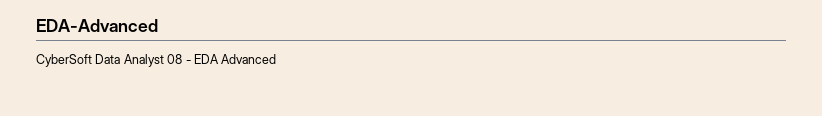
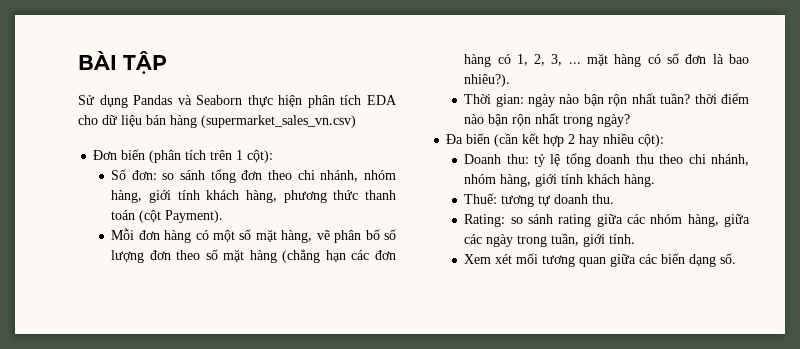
[36,19,158,32] [36,54,277,67] EDA-Advanced // CyberSoft Data Analyst 08 - EDA Advanced -> [78,51,167,74] [78,95,397,108] [78,115,356,128] [93,149,274,163] [111,169,396,183] [111,190,396,203] [111,210,224,223] [111,228,396,243] [111,249,396,263] [464,53,749,67] [464,74,511,87] [464,93,749,107] [464,113,631,127] [446,133,665,147] [464,153,749,167] [464,174,656,187] [464,193,615,207] [464,214,750,227] [464,233,636,247] [464,253,737,267] BÀI TẬP // Sử dụng Pandas và Seaborn thực hiện phân tích EDA cho dữ liệu bán hàng (supermarket_sales_vn.csv) // Đơn biến (phân tích trên 1 cột): // Số đơn: so sánh tổng đơn theo chi nhánh, nhóm hàng, giới tính khách hàng, phương thức thanh toán (cột Payment). // Mỗi đơn hàng có một số mặt hàng, vẽ phân bố số lượng đơn theo số mặt hàng (chẳng hạn các đơn hàng có 1, 2, 3, ... mặt hàng có số đơn là bao nhiêu?). // Thời gian: ngày nào bận rộn nhất tuần? thời điểm nào bận rộn nhất trong ngày? // Đa biến (cần kết hợp 2 hay nhiều cột): // Doanh thu: tỷ lệ tổng doanh thu theo chi nhánh, nhóm hàng, giới tính khách hàng. // Thuế: tương tự doanh thu. // Rating: so sánh rating giữa các nhóm hàng, giữa các ngày trong tuần, giới tính. // Xem xét mối tương quan giữa các biến dạng số.

